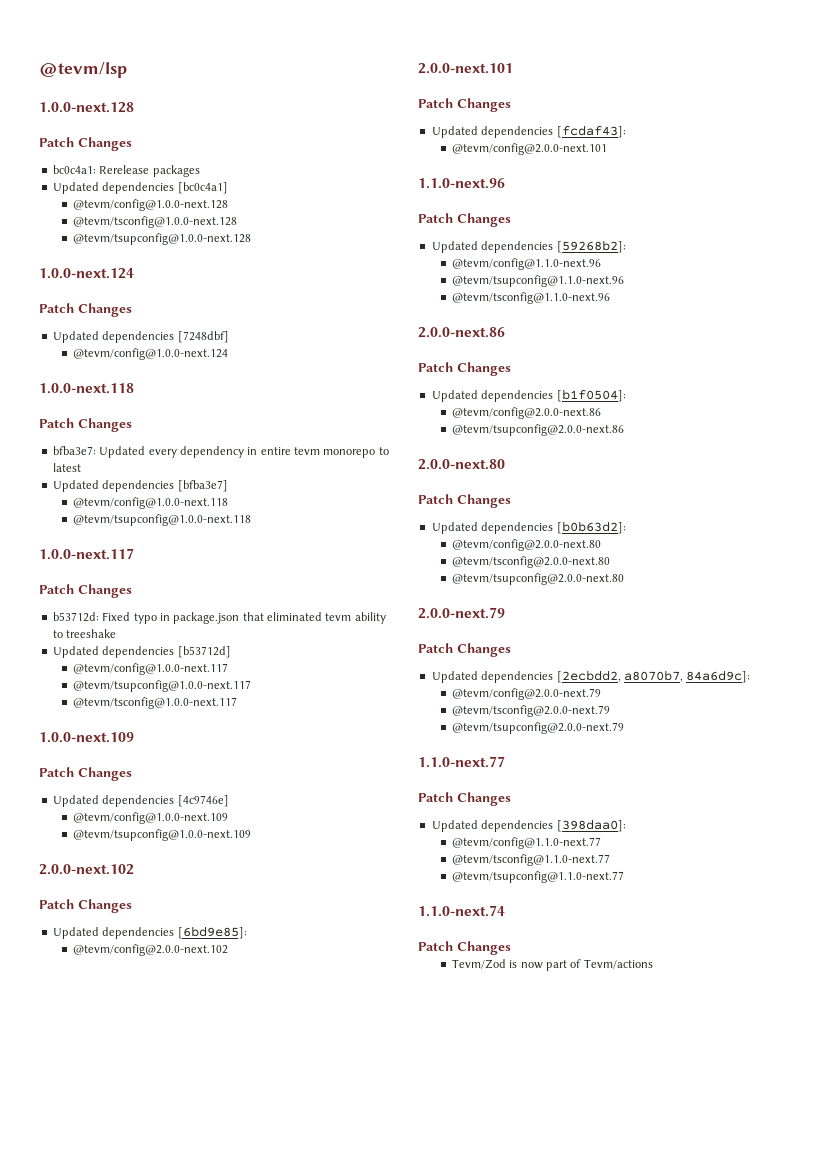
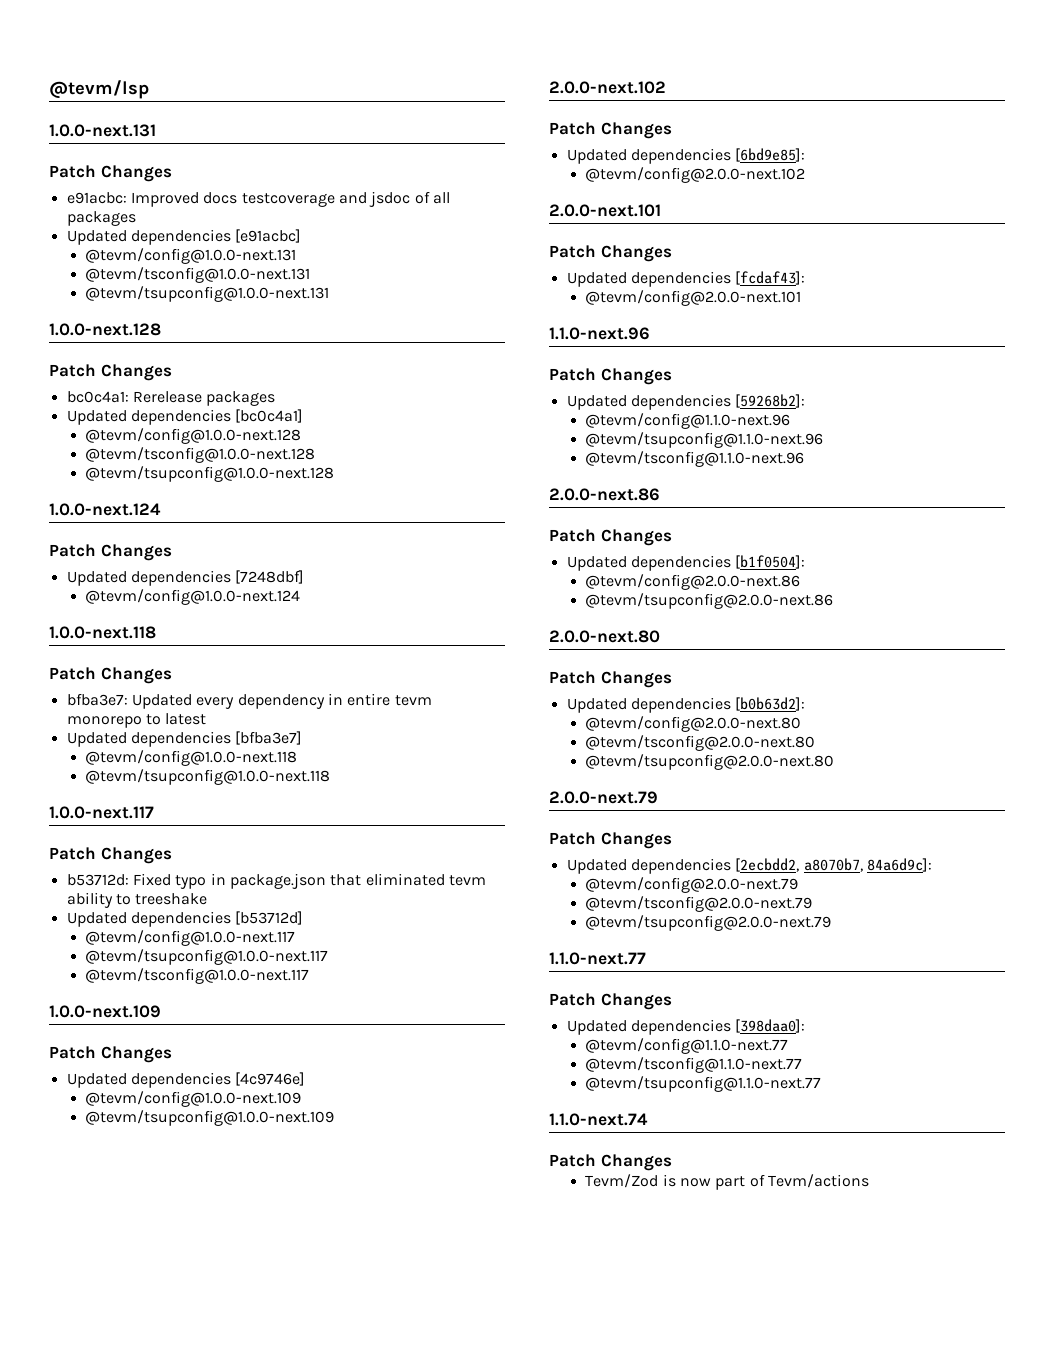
(127, 70) none -> [49,124,156,137] [49,165,172,182] [66,191,450,207] [66,211,136,226] [66,229,302,245] [85,248,297,264] [85,267,311,283] [85,286,330,302] // 1.0.0-next.131 // Patch Changes // e91acbc: Improved docs testcoverage and jsdoc of all packages // Updated dependencies [e91acbc] // @tevm/config@1.0.0-next.131 // @tevm/tsconfig@1.0.0-next.131 // @tevm/tsupconfig@1.0.0-next.131

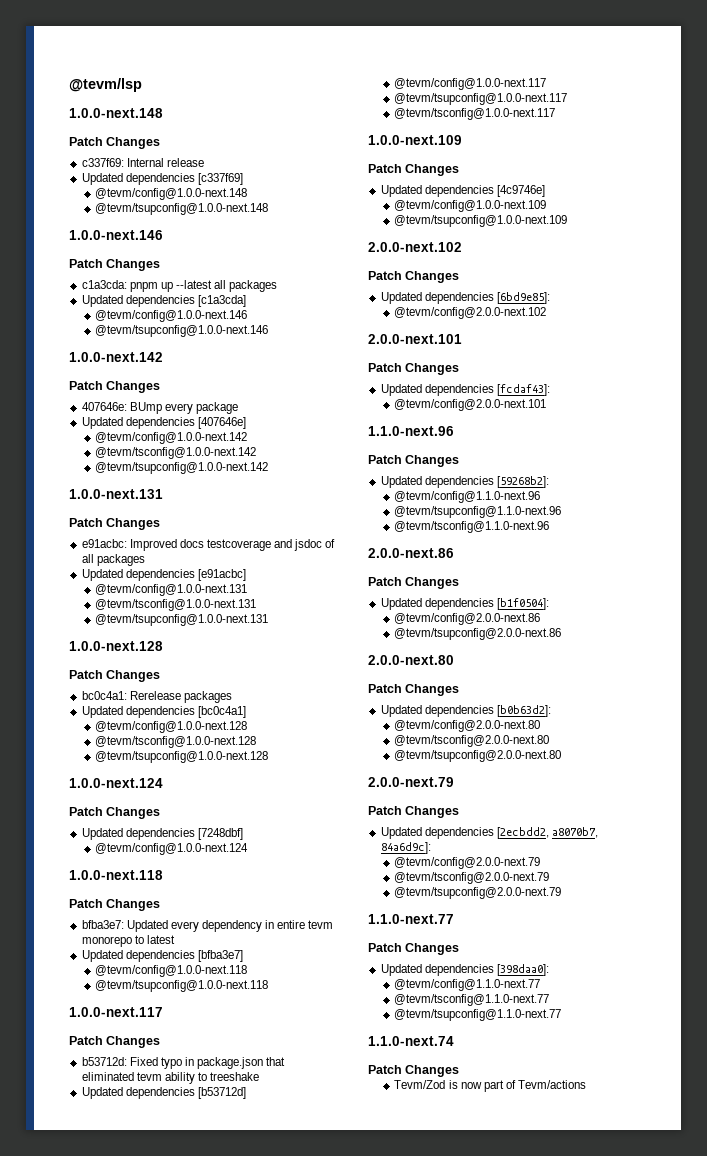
(149, 89) none -> [69,108,163,118] [69,137,161,149] [81,158,204,167] [81,173,243,185] [95,188,248,200] [95,203,269,215] [69,230,163,240] [69,259,161,271] [81,280,278,292] [81,295,246,307] [95,310,248,322] [95,325,269,337] [69,352,163,362] [69,381,161,393] [81,402,238,414] [81,417,246,429] [95,432,248,444] [95,447,257,459] [95,462,269,474] // 1.0.0-next.148 // Patch Changes // c337f69: Internal release // Updated dependencies [c337f69] // @tevm/config@1.0.0-next.148 // @tevm/tsupconfig@1.0.0-next.148 // 1.0.0-next.146 // Patch Changes // c1a3cda: pnpm up --latest all packages // Updated dependencies [c1a3cda] // @tevm/config@1.0.0-next.146 // @tevm/tsupconfig@1.0.0-next.146 // 1.0.0-next.142 // Patch Changes // 407646e: BUmp every package // Updated dependencies [407646e] // @tevm/config@1.0.0-next.142 // @tevm/tsconfig@1.0.0-next.142 // @tevm/tsupconfig@1.0.0-next.142

